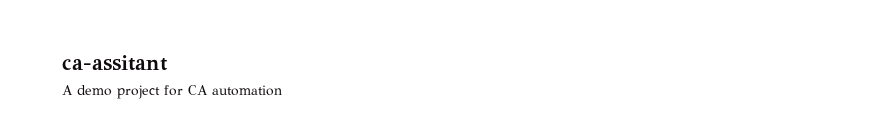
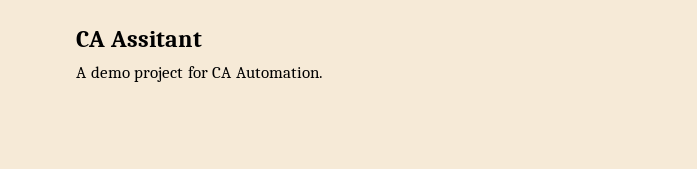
[62,55,168,71] ca-assitant -> [76,31,203,47] CA Assitant
[212,85,282,96] automation -> [235,67,323,78] Automation.

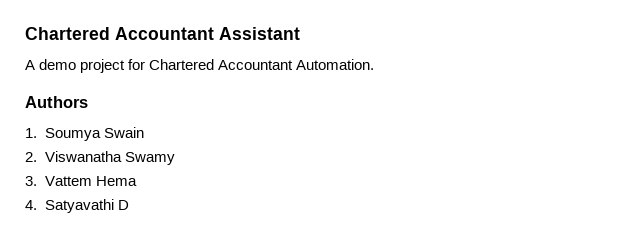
[76,31,203,47] CA Assitant -> [25,27,300,40] Chartered Accountant Assistant
[212,67,233,78] CA -> [149,59,294,70] Chartered Accountant
(323, 72) none -> [25,96,88,108] [25,127,144,141] [25,151,175,165] [25,176,137,186] [25,199,129,213] // Authors // 1. Soumya Swain // 2. Viswanatha Swamy // 3. Vattem Hema // 4. Satyavathi D

